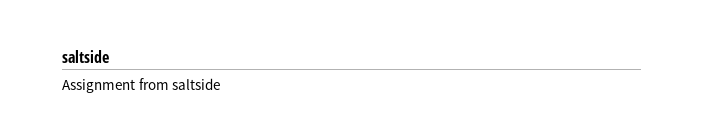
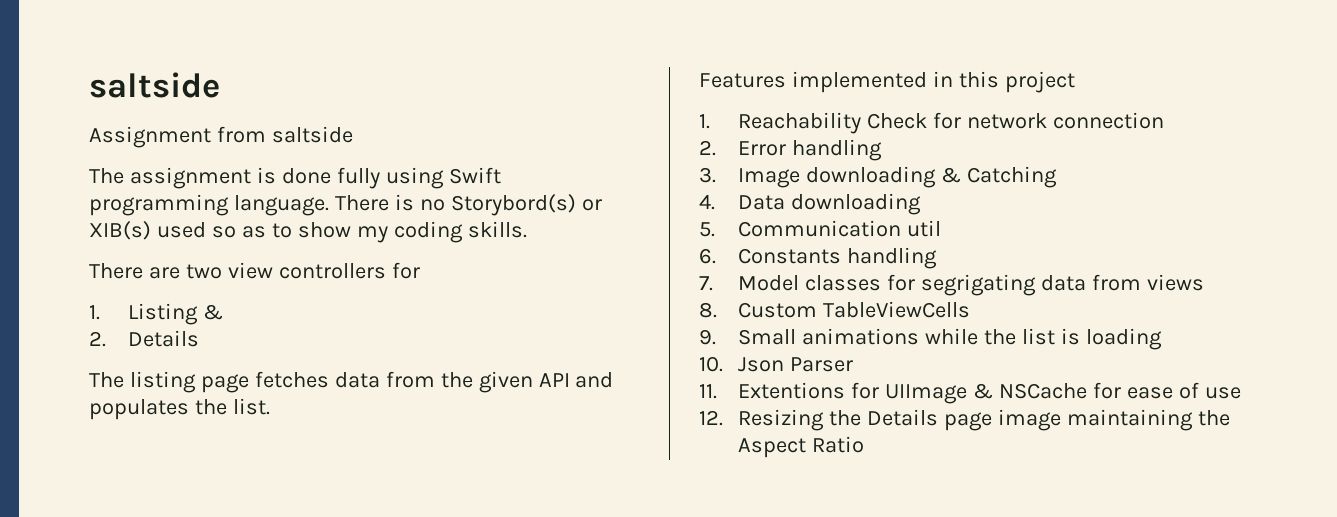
(221, 84) none -> [89,167,501,189] [89,194,602,216] [89,221,527,243] [89,262,420,279] [89,303,224,325] [89,330,200,347] [89,371,614,393] [89,398,270,420] [699,71,1075,93] [699,112,1165,134] [699,139,883,161] [699,166,1058,188] [699,193,922,215] [699,220,942,237] [699,247,938,269] [699,274,1205,296] [699,301,971,318] [699,328,1163,350] [699,356,854,372] [699,382,1241,404] [699,409,1231,431] [738,436,865,458] // The assignment is done fully using Swift programming language. There is no Storybord(s) or XIB(s) used so as to show my coding skills. // There are two view controllers for // 1. Listing & // 2. Details // The listing page fetches data from the given API and populates the list. // Features implemented in this project // 1. Reachability Check for network connection // 2. Error handling // 3. Image downloading & Catching // 4. Data downloading // 5. Communication util // 6. Constants handling // 7. Model classes for segrigating data from views // 8. Custom TableViewCells // 9. Small animations while the list is loading // 10. Json Parser // 11. Extentions for UIImage & NSCache for ease of use // 12. Resizing the Details page image maintaining the Aspect Ratio

